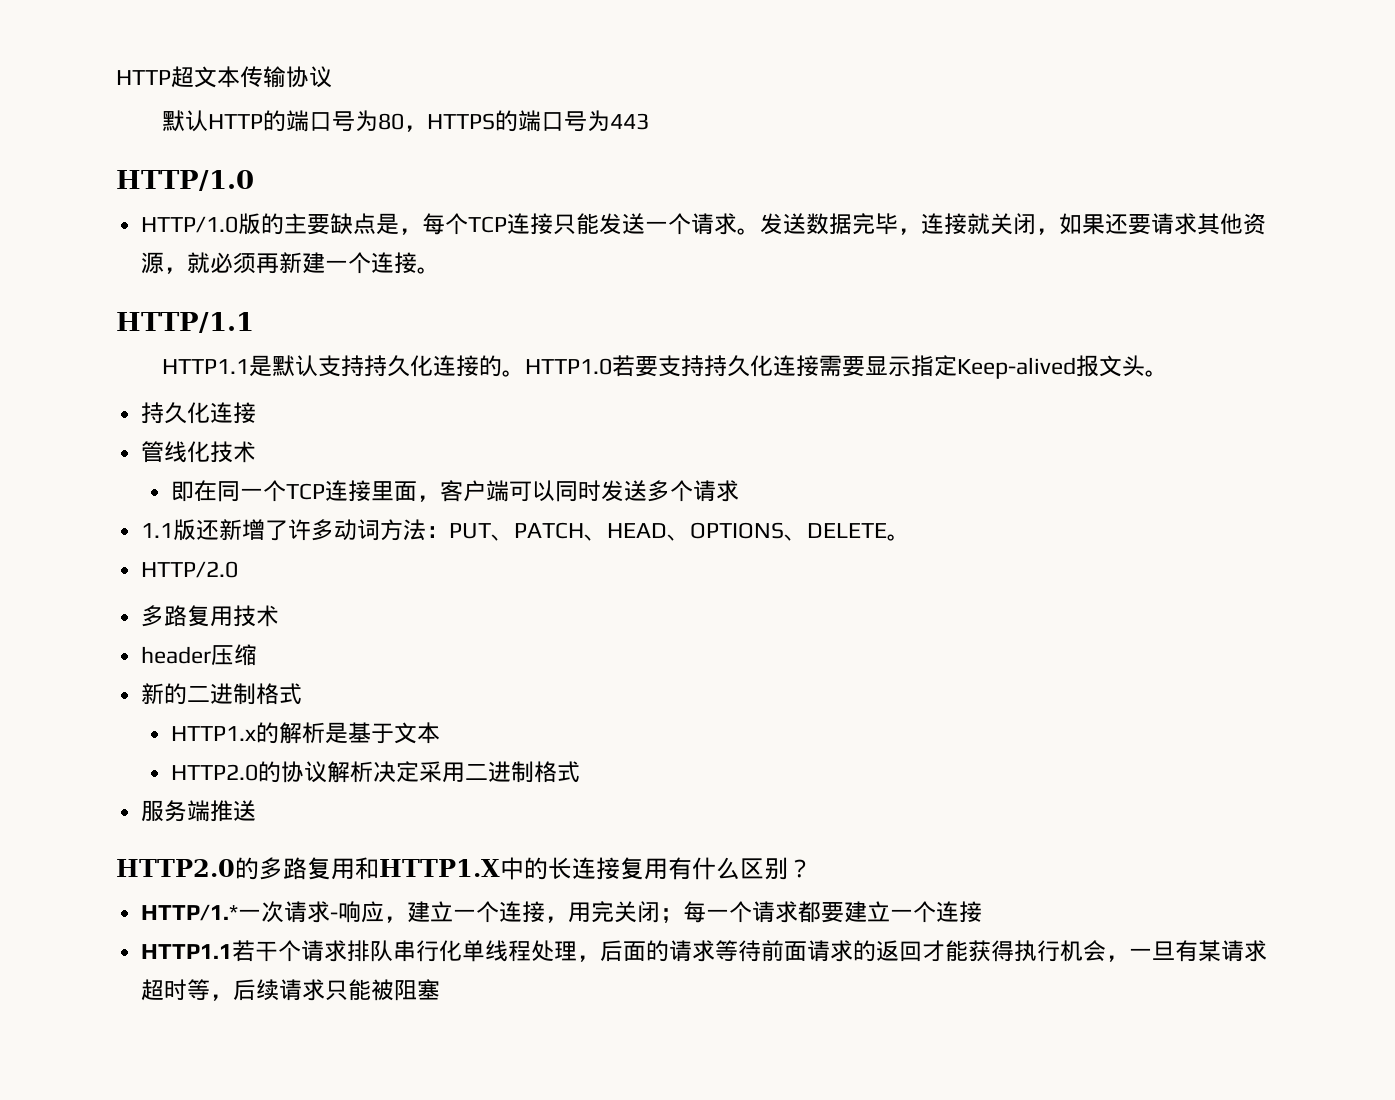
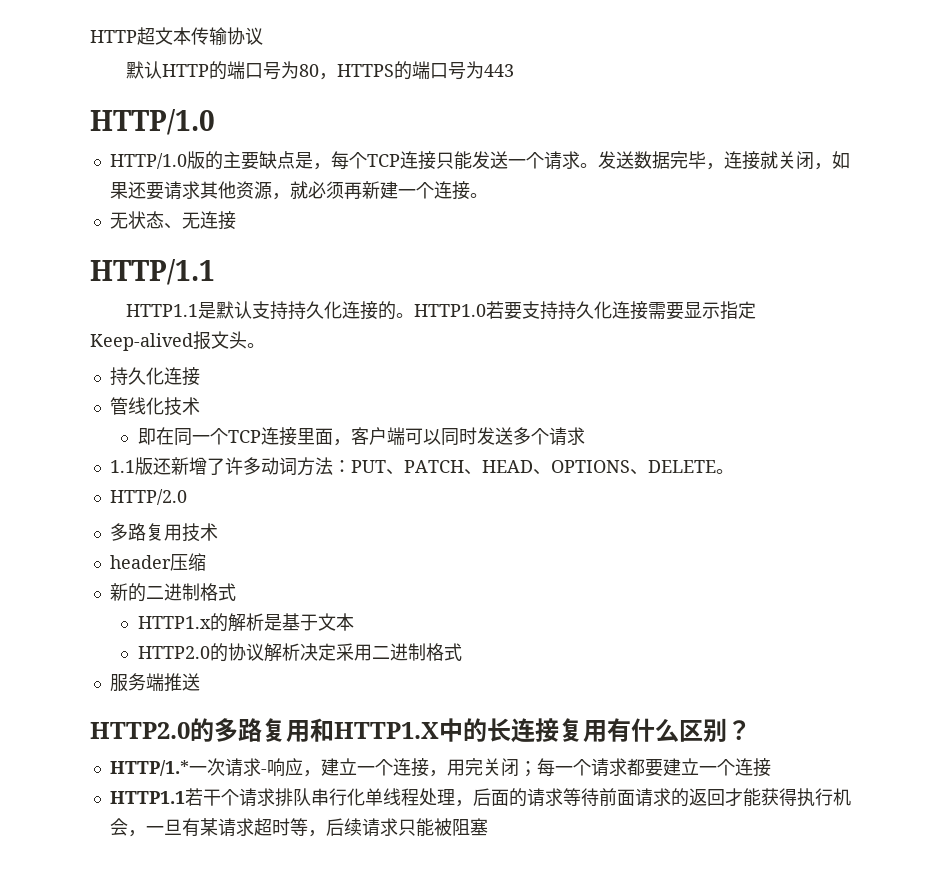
(441, 270) none -> [109,211,236,230] // 无状态、无连接

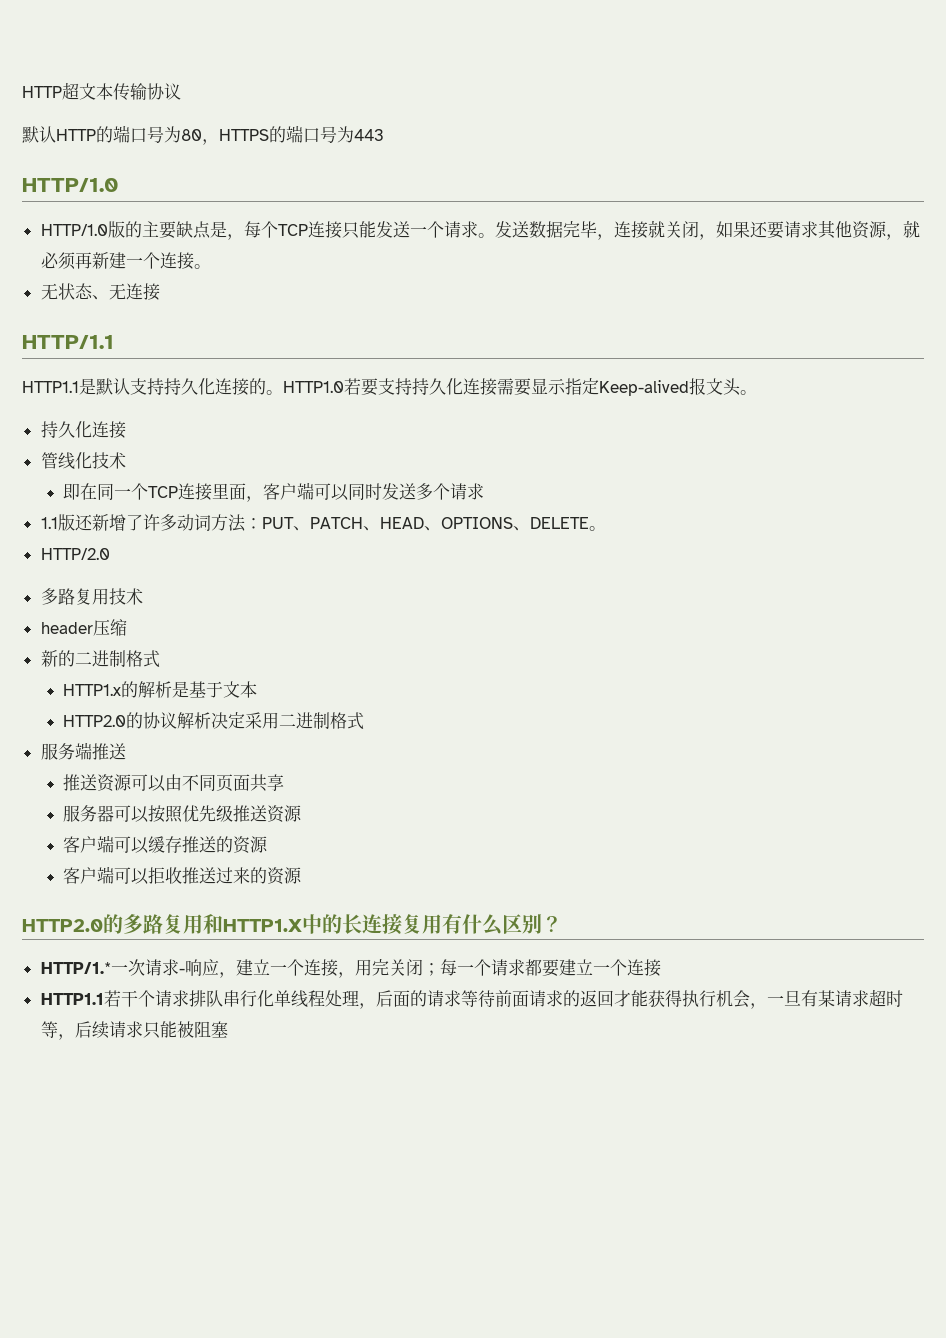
(200, 682) none -> [63,774,285,792] [63,805,303,823] [63,835,269,854] [63,866,303,885] // 推送资源可以由不同页面共享 // 服务器可以按照优先级推送资源 // 客户端可以缓存推送的资源 // 客户端可以拒收推送过来的资源

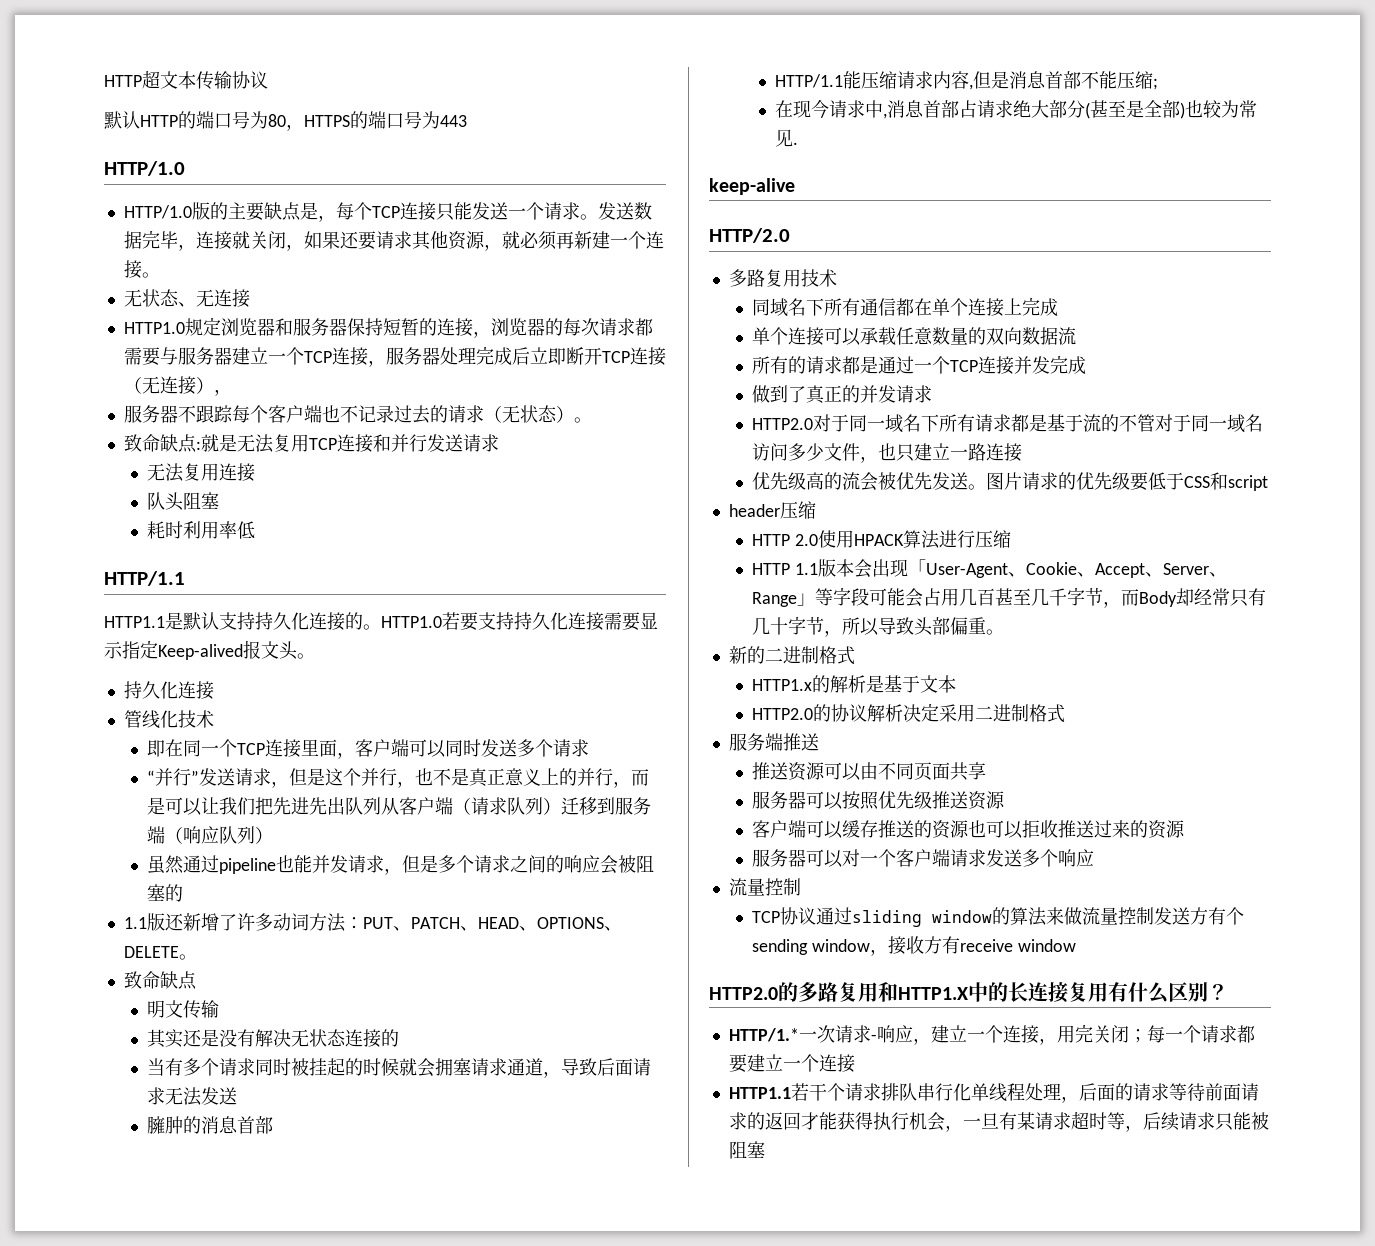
(160, 292) none -> [123,317,653,338] [123,346,666,367] [123,376,232,396] [123,405,592,424] [123,434,499,453] [146,463,255,482] [146,492,219,511] [146,521,255,539] // HTTP1.0规定浏览器和服务器保持短暂的连接，浏览器的每次请求都需要与服务器建立一个TCP连接，服务器处理完成后立即断开TCP连接（无连接）， // 服务器不跟踪每个客户端也不记录过去的请求（无状态）。 // 致命缺点:就是无法复用TCP连接和并行发送请求 // 无法复用连接 // 队头阻塞 // 耗时利用率低
(485, 491) none -> [146,768,649,788] [146,797,651,816] [146,826,273,844] [146,855,654,875] [146,884,183,902] // “并行”发送请求，但是这个并行，也不是真正意义上的并行，而是可以让我们把先进先出队列从客户端（请求队列）迁移到服务端（响应队列） // 虽然通过pipeline也能并发请求，但是多个请求之间的响应会被阻塞的
[40,548,110,560] [40,588,143,605] [40,619,127,636] HTTP/2.0 // 多路复用技术 // header压缩 -> [123,971,197,990] [146,1000,219,1019] [146,1029,399,1048] [146,1058,651,1078] [146,1087,237,1106] [146,1116,273,1134] [775,71,1159,90] [775,100,1258,119] [775,129,799,147] [709,178,795,195] [709,228,790,243] [728,269,837,287] [751,297,1058,317] [751,327,1076,346] [751,355,1086,375] [751,385,932,404] [751,414,1263,433] [751,443,1022,463] [751,472,1268,491] [728,501,816,519] [751,530,1011,549] [751,559,1227,578] [751,587,1266,608] [751,616,1004,637] 致命缺点 // 明文传输 // 其实还是没有解决无状态连接的 // 当有多个请求同时被挂起的时候就会拥塞请求通道，导致后面请求无法发送 // 臃肿的消息首部 // HTTP/1.1能压缩请求内容,但是消息首部不能压缩; // 在现今请求中,消息首部占请求绝大部分(甚至是全部)也较为常见. // keep-alive // HTTP/2.0 // 多路复用技术 // 同域名下所有通信都在单个连接上完成 // 单个连接可以承载任意数量的双向数据流 // 所有的请求都是通过一个TCP连接并发完成 // 做到了真正的并发请求 // HTTP2.0对于同一域名下所有请求都是基于流的不管对于同一域名访问多少文件，也只建立一路连接 // 优先级高的流会被优先发送。图片请求的优先级要低于CSS和script // header压缩 // HTTP 2.0使用HPACK算法进行压缩 // HTTP 1.1版本会出现「User-Agent、Cookie、Accept、Server、Range」等字段可能会占用几百甚至几千字节，而Body却经常只有几十字节，所以导致头部偏重。
[63,866,115,884] // 客户端 -> [967,820,986,838] 也
(303, 875) none -> [751,849,1094,868] [728,878,801,896] [751,907,1244,927] [751,936,1076,956] // 服务器可以对一个客户端请求发送多个响应 // 流量控制 // TCP协议通过sliding window的算法来做流量控制发送方有个sending window，接收方有receive window

